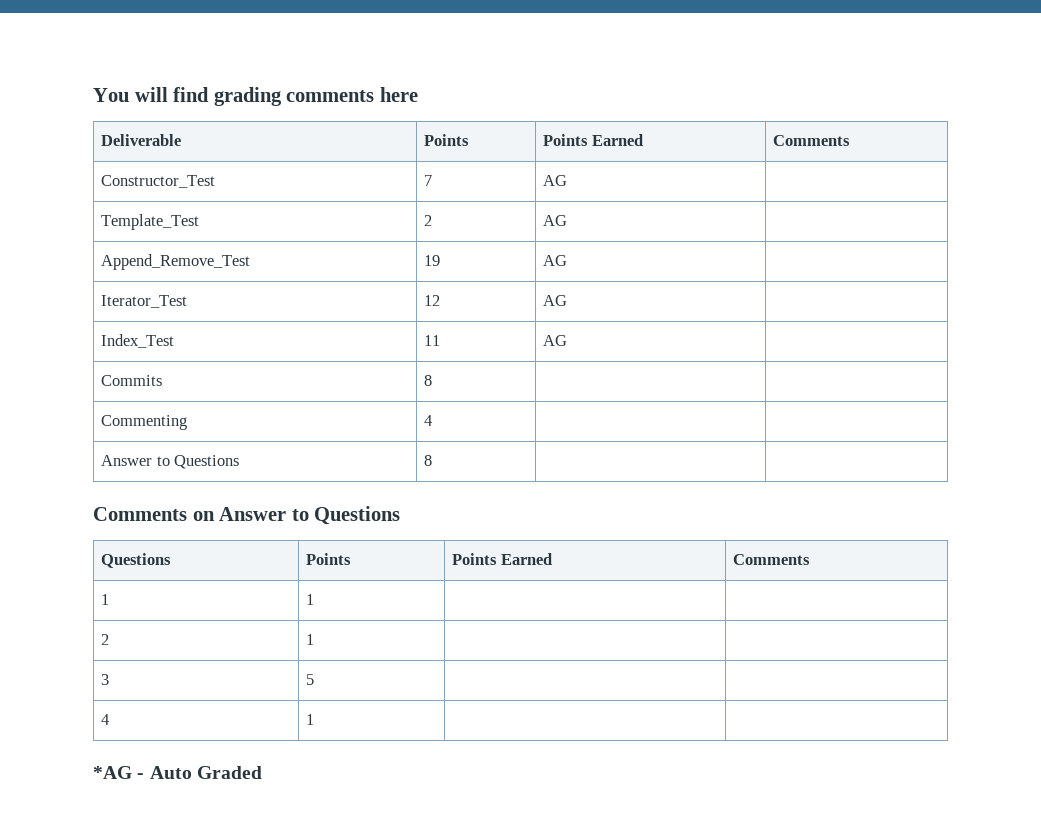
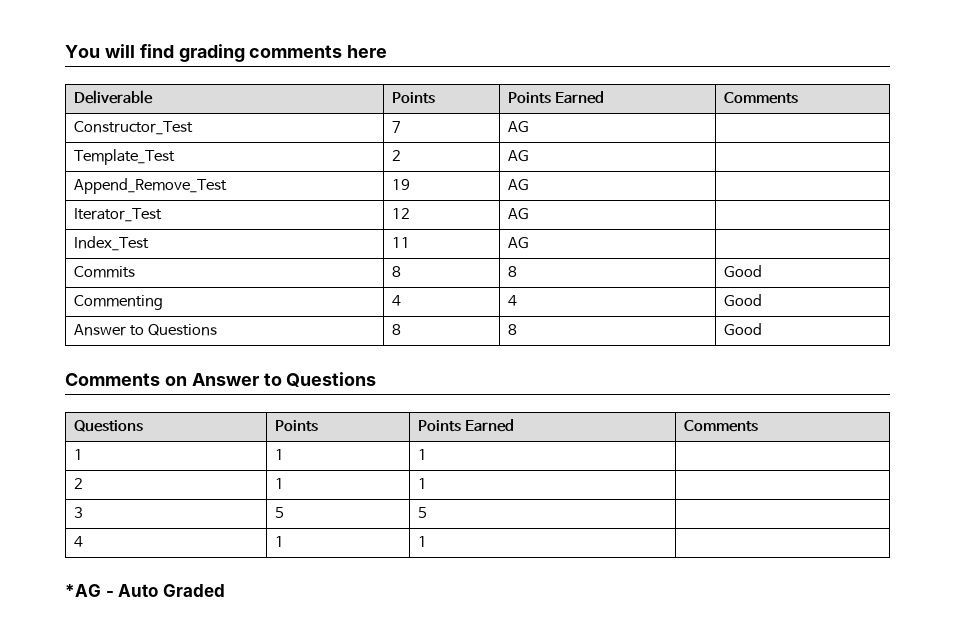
(433, 380) | -> [508,266,518,277] [724,265,763,278] 8 | Good
(433, 420) | -> [508,295,518,306] [724,294,763,307] 4 | Good
(433, 460) | -> [508,324,518,335] [724,323,763,336] 8 | Good
(315, 599) none -> [418,449,428,460] 1
(315, 639) none -> [418,478,428,489] 1
(315, 679) none -> [418,507,428,518] 5
(315, 719) none -> [418,536,428,547] 1

